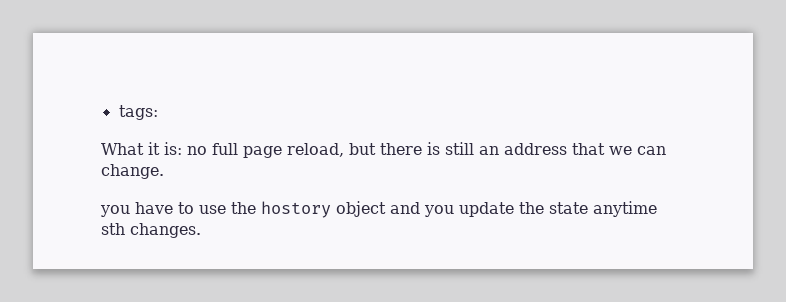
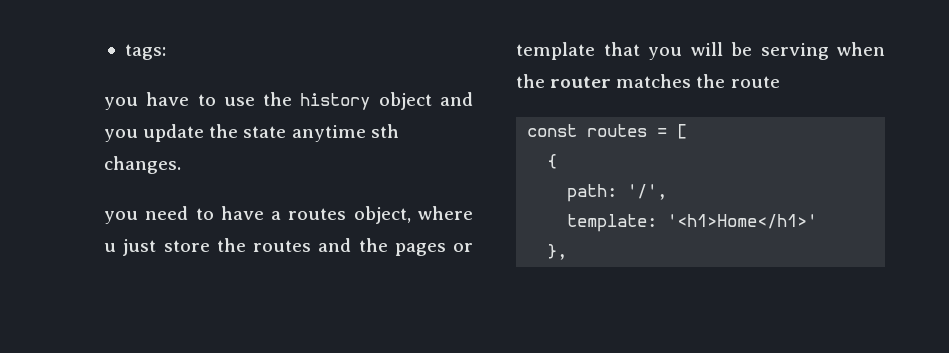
[101,142,666,158] [101,164,164,179] // What it is: no full page reload, but there is still an address that we can change. -> (166, 52) none
[261,201,331,218] hostory -> [300,93,371,110] history
(201, 230) none -> [104,206,473,224] [104,238,473,256] [516,42,885,60] [516,74,780,88] [527,124,688,139] [547,154,558,169] [567,184,668,202] [567,214,818,232] [547,244,568,260] // you need to have a routes object, where u just store the routes and the pages or template that you will be serving when the router matches the route // const routes = [ // { // path: '/', // template: '<h1>Home</h1>' // },

